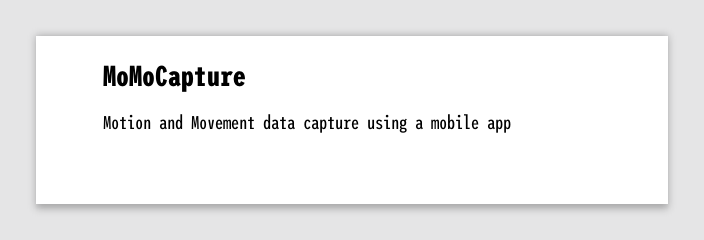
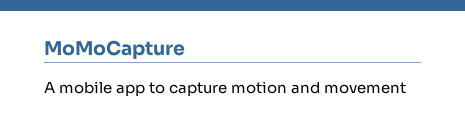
[103,114,511,133] Motion and Movement data capture using a mobile app -> [44,81,407,96] A mobile app to capture motion and movement

